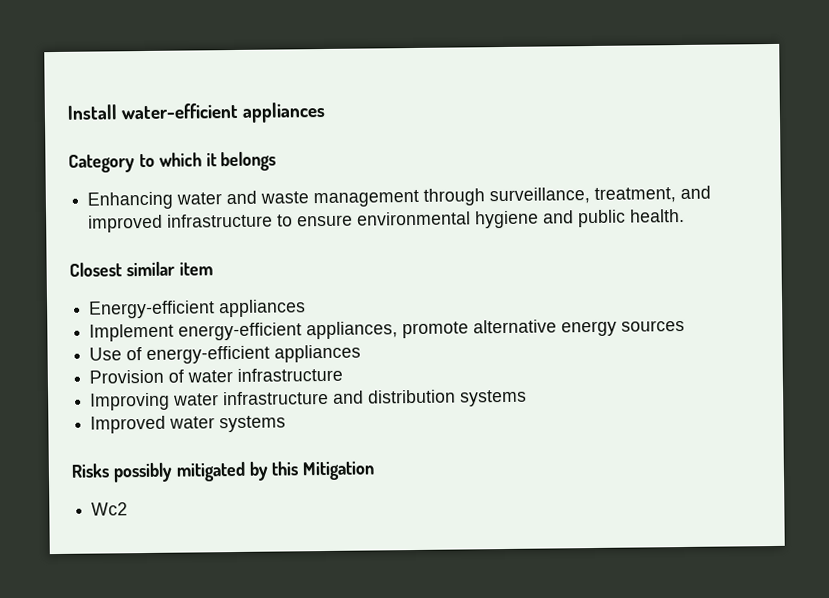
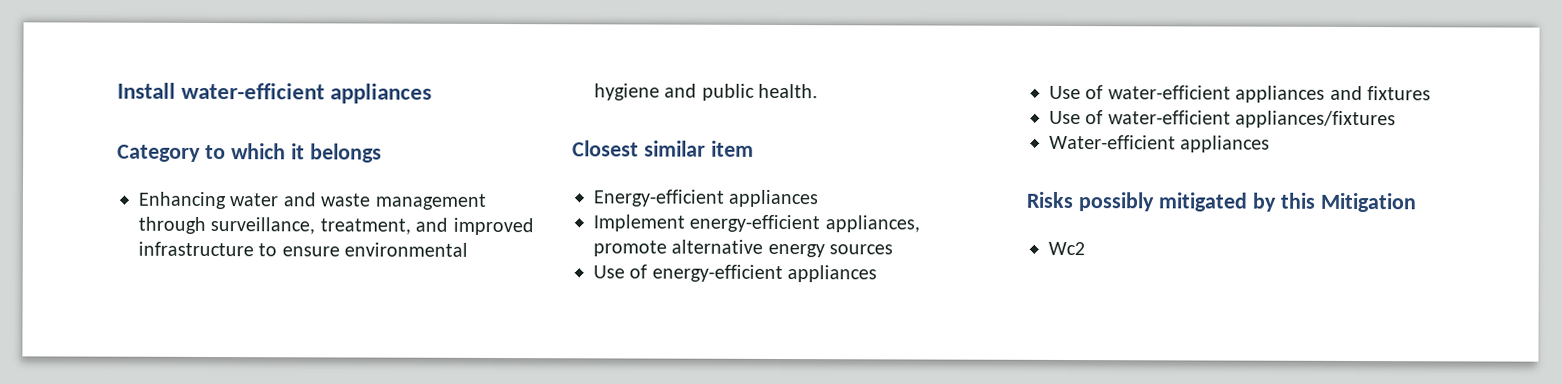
[89,367,344,384] [90,389,528,411] [90,415,287,434] Provision of water infrastructure // Improving water infrastructure and distribution systems // Improved water systems -> [1049,85,1431,103] [1049,110,1397,129] [1049,134,1271,153] Use of water-efficient appliances and fixtures // Use of water-efficient appliances/fixtures // Water-efficient appliances

